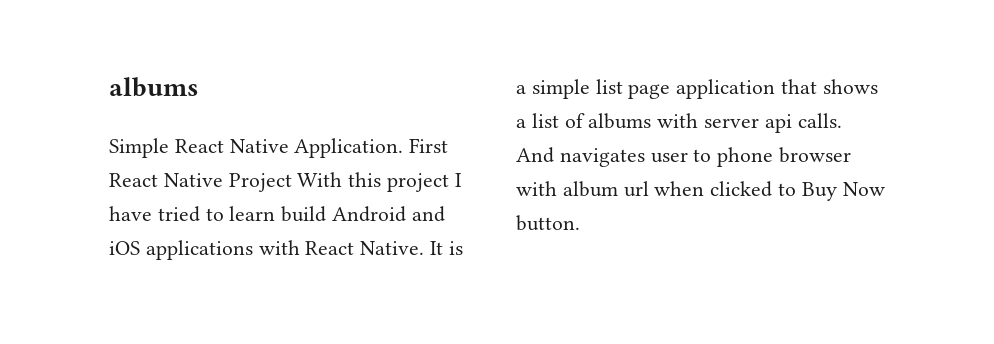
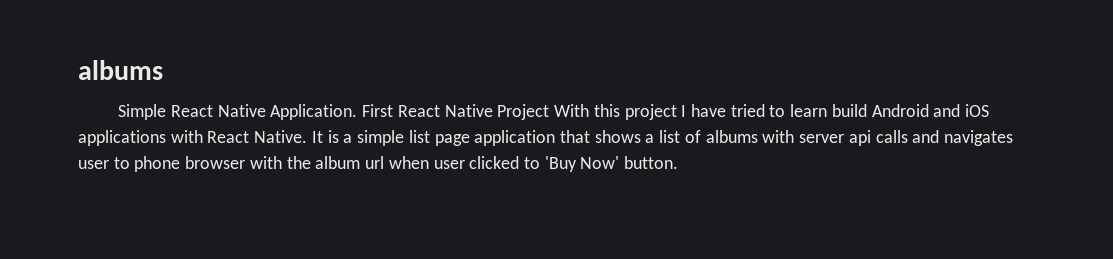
[797,113,842,128] [516,147,554,163] calls. And -> [875,130,940,143] calls and
(557, 188) none -> [286,156,311,169] the
(705, 188) none -> [433,160,465,169] user
[801,182,885,201] Buy Now -> [544,156,620,172] 'Buy Now'

